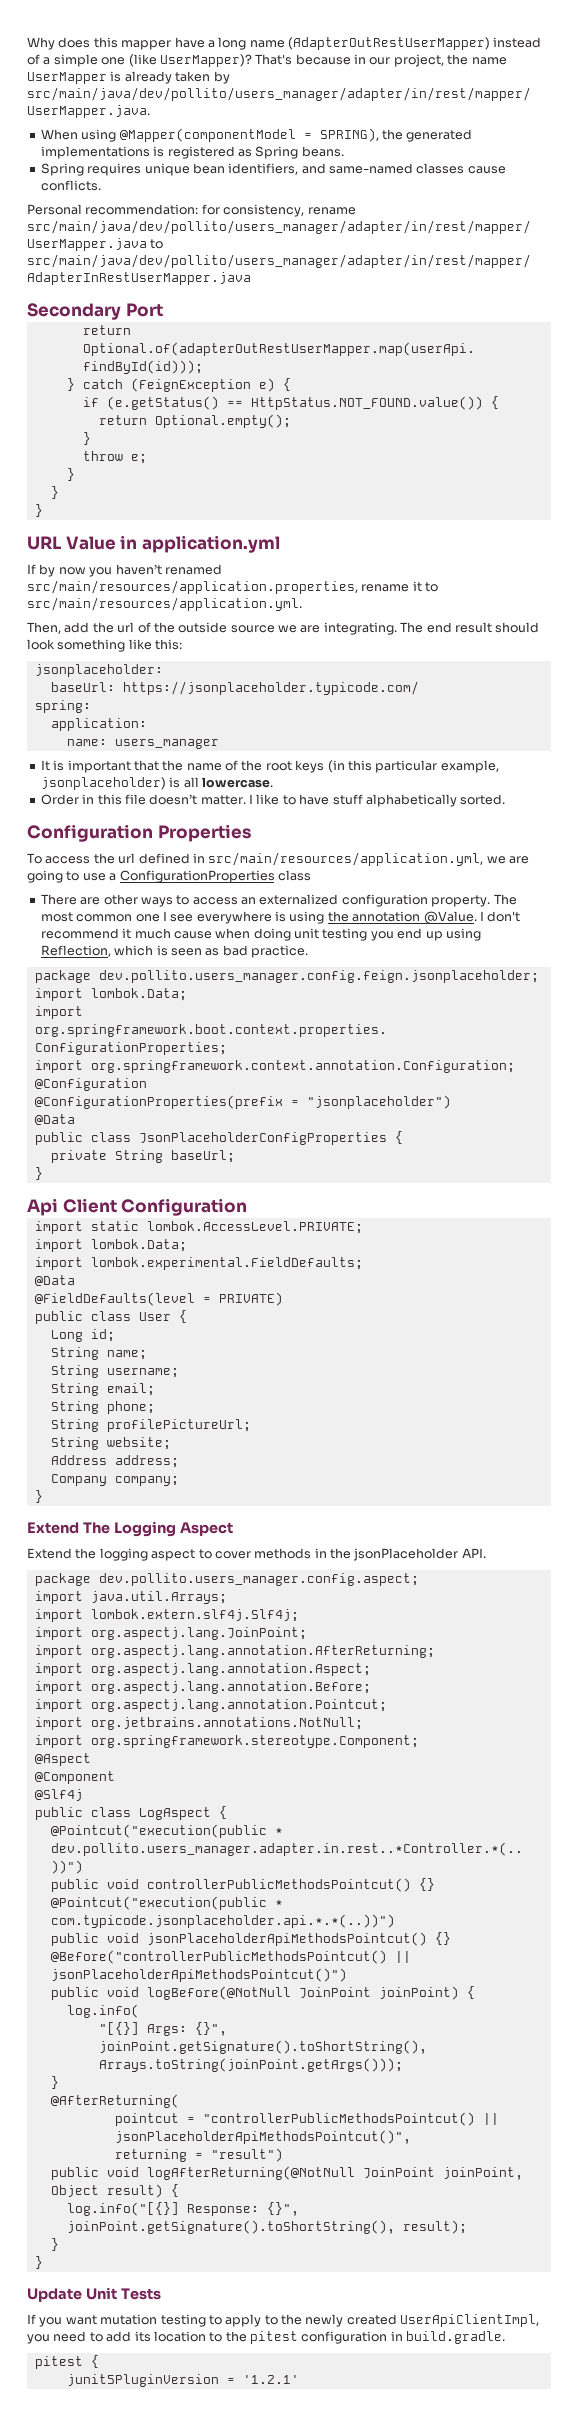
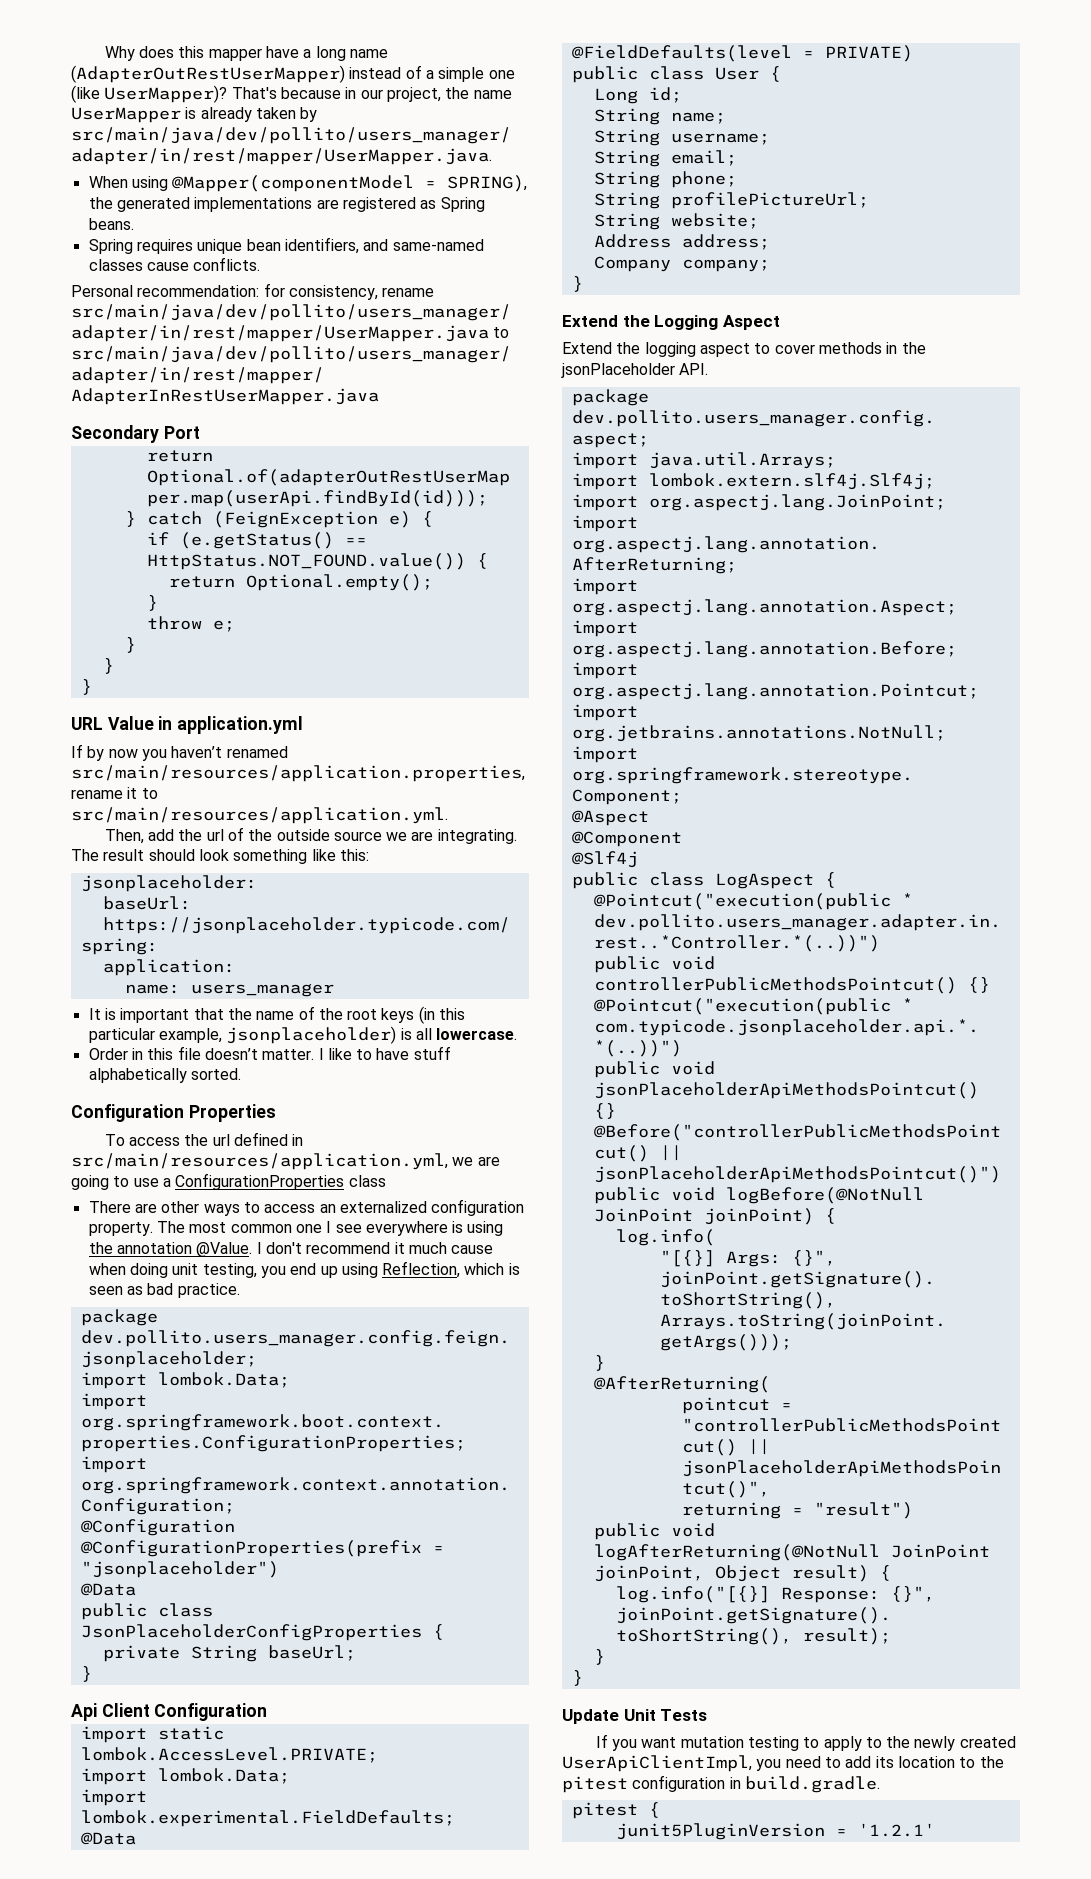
[153,146,165,157] is -> [316,199,339,209] are
[426,622,452,633] end -> (99, 855) none
[322,928,368,941] testing -> [202,1263,257,1278] testing,
[82,1522,110,1534] The -> [622,315,650,327] the

